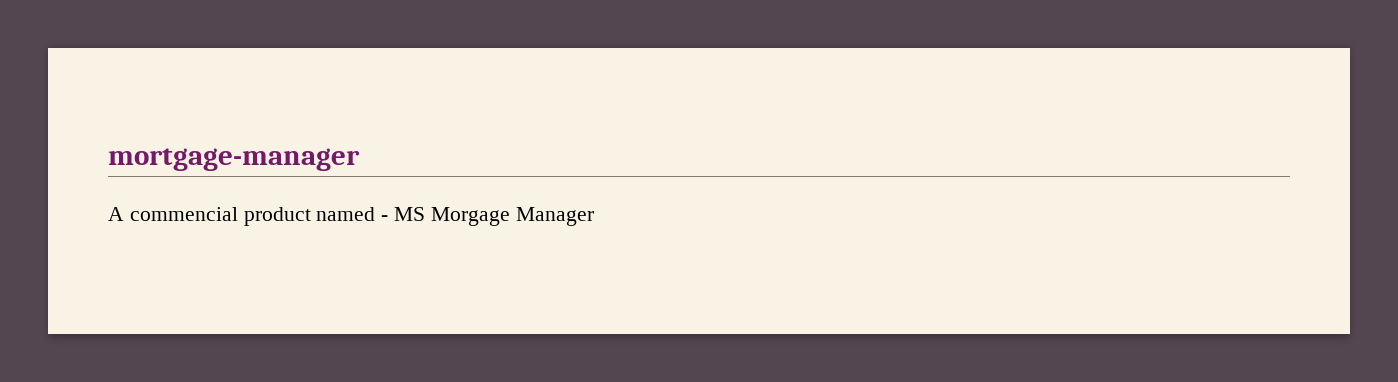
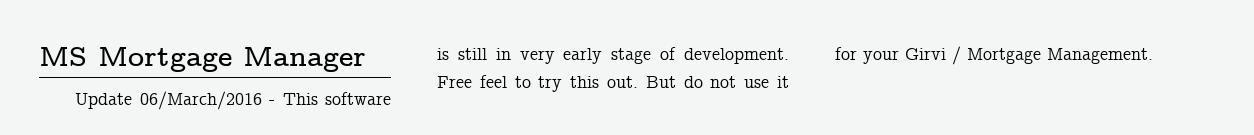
[108,148,360,171] [108,207,594,226] mortgage-manager // A commencial product named - MS Morgage Manager -> [39,46,366,72] [75,91,391,110] [437,47,789,64] [437,75,789,92] [835,46,1153,65] MS Mortgage Manager // Update 06/March/2016 - This software is still in very early stage of development. Free feel to try this out. But do not use it for your Girvi / Mortgage Management.

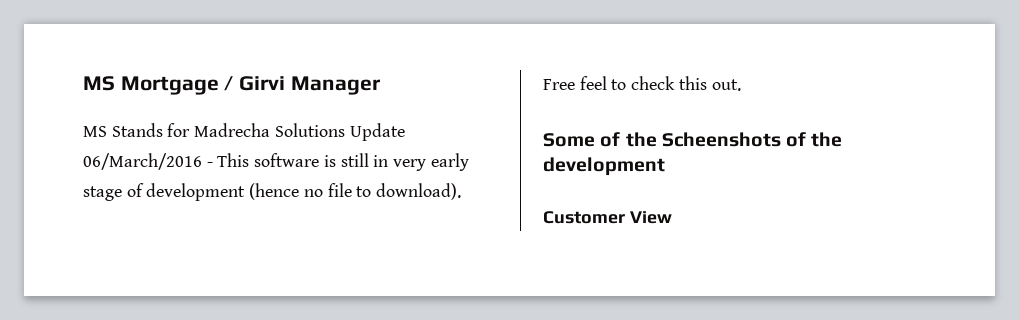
(232, 59) none -> [224,76,286,91] / Girvi
(366, 59) none -> [83,123,345,137] MS Stands for Madrecha Solutions
[684,48,789,64] development. -> [146,183,462,201] development (hence no file to download).
[538,76,563,92] try -> [631,76,676,90] check
[645,76,789,88] [835,46,1153,65] But do not use it for your Girvi / Mortgage Management. -> [543,132,843,147] [543,157,665,176] [543,211,672,224] // Some of the Scheenshots of the development // Customer View

